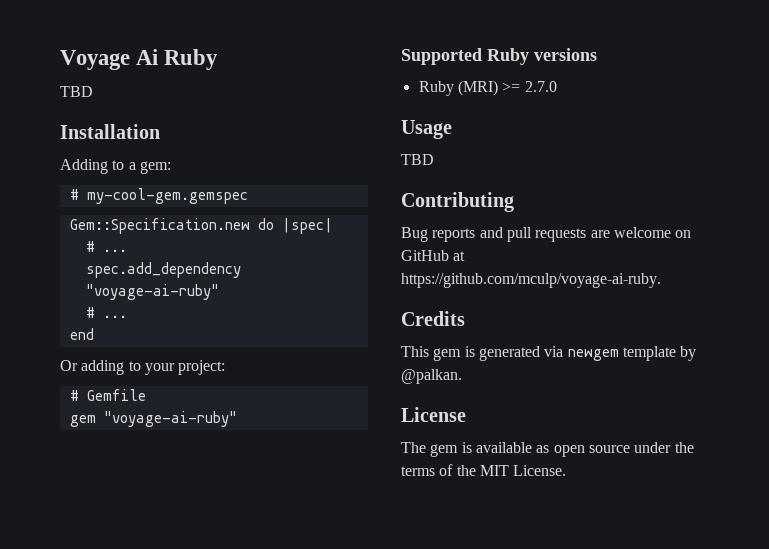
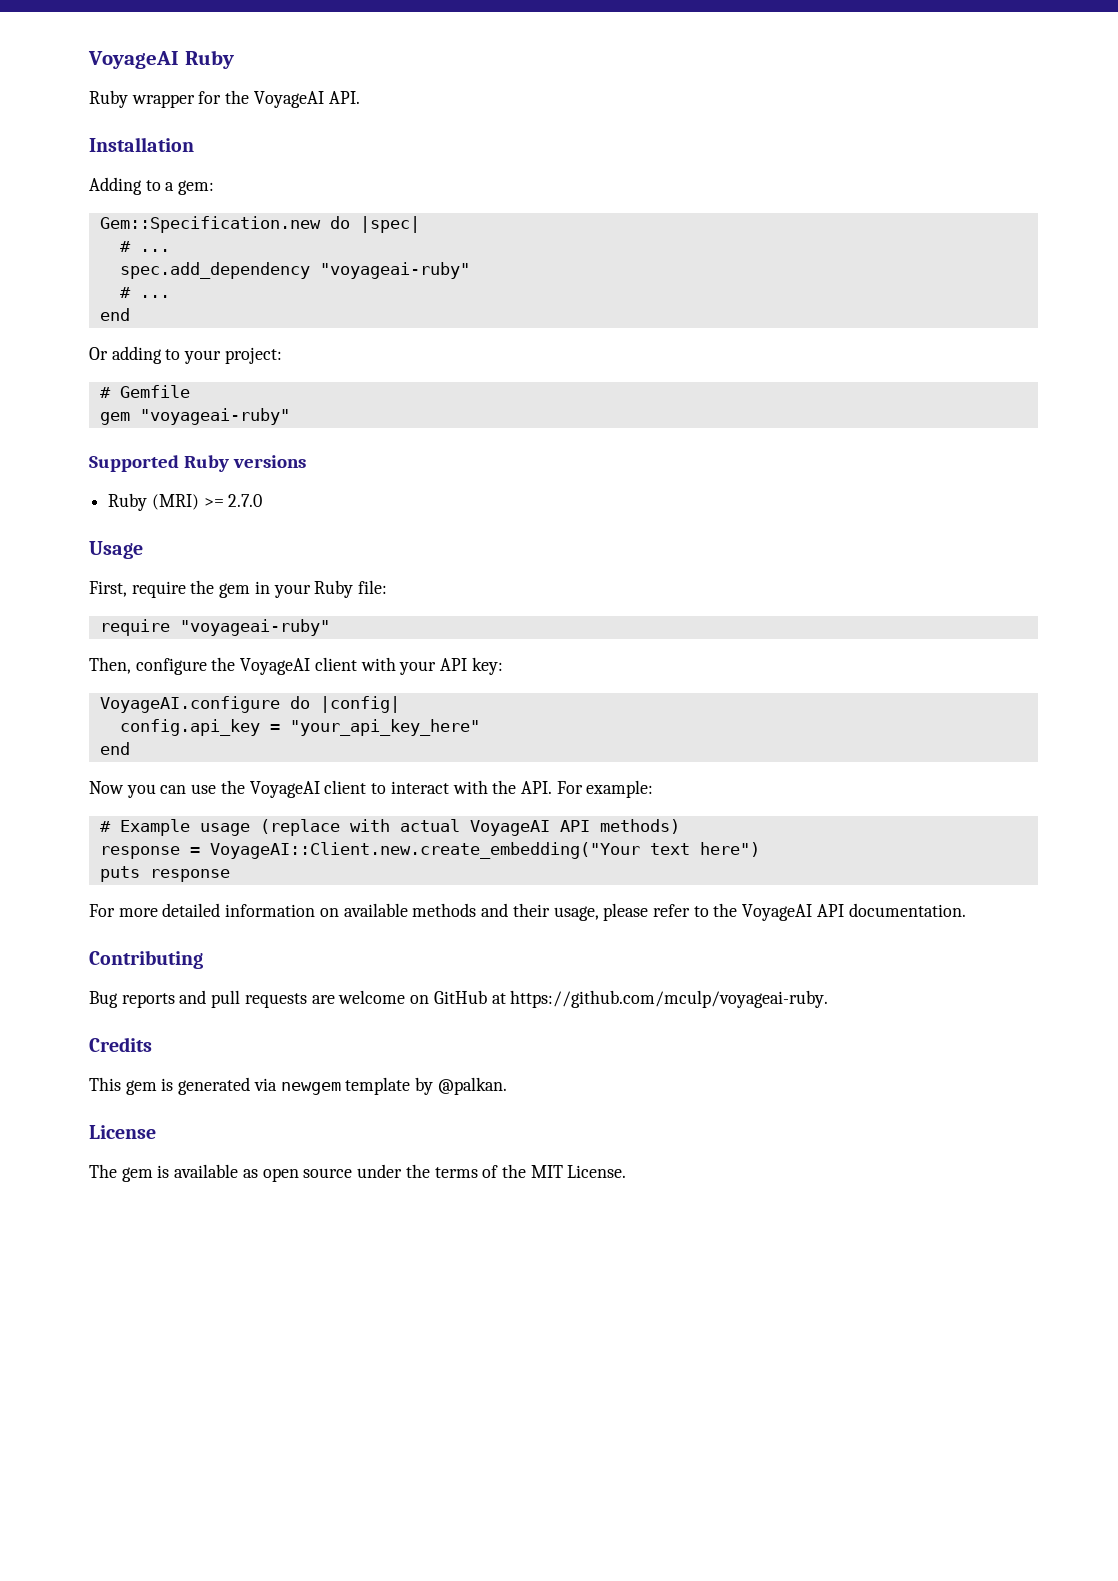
[60,49,159,70] Voyage Ai -> [88,51,179,69] VoyageAI
[60,86,93,97] TBD -> [89,90,360,108] Ruby wrapper for the VoyageAI API.
[69,188,248,204] // # my-cool-gem.gemspec -> (215, 187) none
[85,284,219,300] "voyage-ai-ruby" -> [319,262,470,279] "voyageai-ruby"
[103,411,237,427] "voyage-ai-ruby" -> [139,408,290,425] "voyageai-ruby"
[401,154,434,165] TBD -> [89,580,388,598] [99,619,330,636] [89,657,503,675] [99,696,400,713] [119,719,480,736] [99,742,130,755] [89,780,654,798] [99,819,680,836] [99,842,760,859] [99,866,230,882] [89,903,966,921] First, require the gem in your Ruby file: // require "voyageai-ruby" // Then, configure the VoyageAI client with your API key: // VoyageAI.configure do |config| // config.api_key = "your_api_key_here" // end // Now you can use the VoyageAI client to interact with the API. For example: // # Example usage (replace with actual VoyageAI API methods) // response = VoyageAI::Client.new.create_embedding("Your text here") // puts response // For more detailed information on available methods and their usage, please refer to the VoyageAI API documentation.
[401,273,661,288] https://github.com/mculp/voyage-ai-ruby. -> [510,990,829,1008] https://github.com/mculp/voyageai-ruby.

